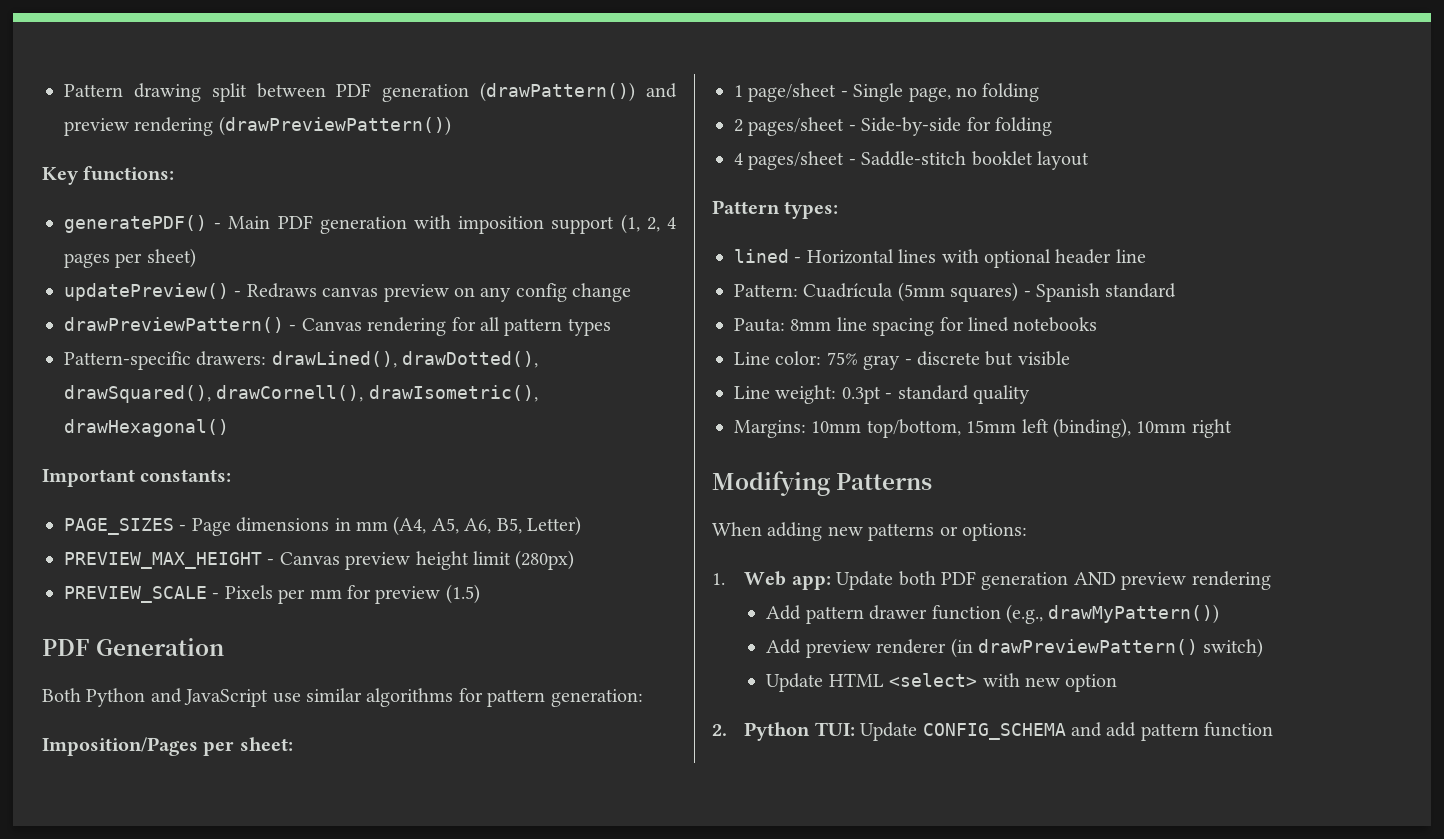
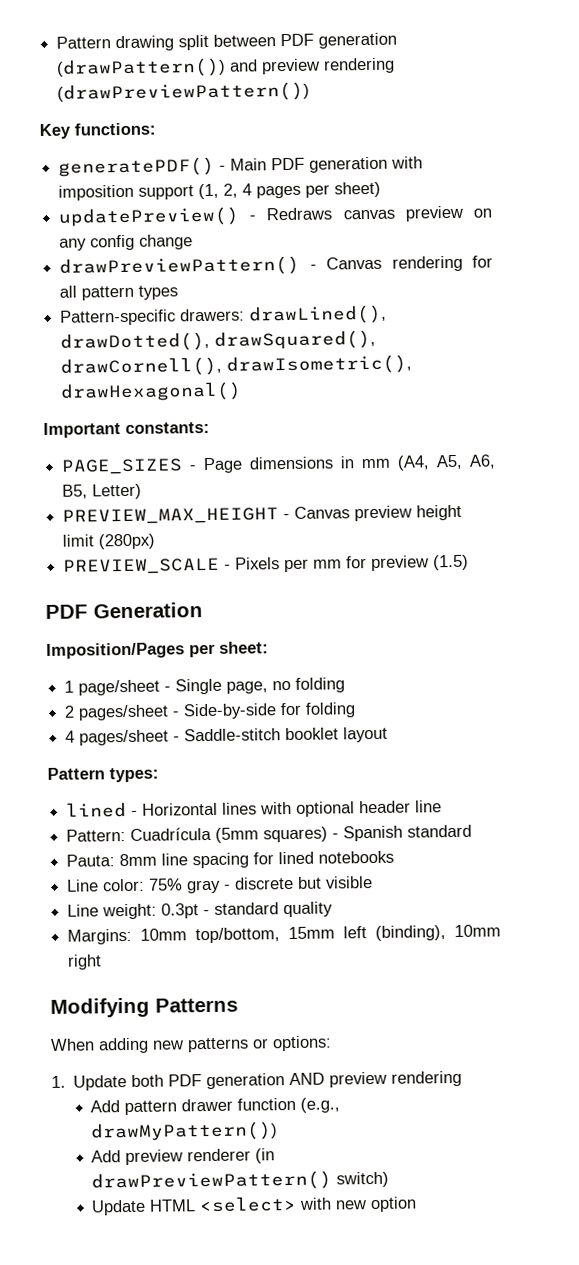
[42,688,643,707] // Both Python and JavaScript use similar algorithms for pattern generation: -> (203, 610) none
[744,571,831,590] Web app: -> (66, 1081) none
[712,722,1274,741] // 2. Python TUI: Update CONFIG_SCHEMA and add pattern function -> (418, 1204) none

